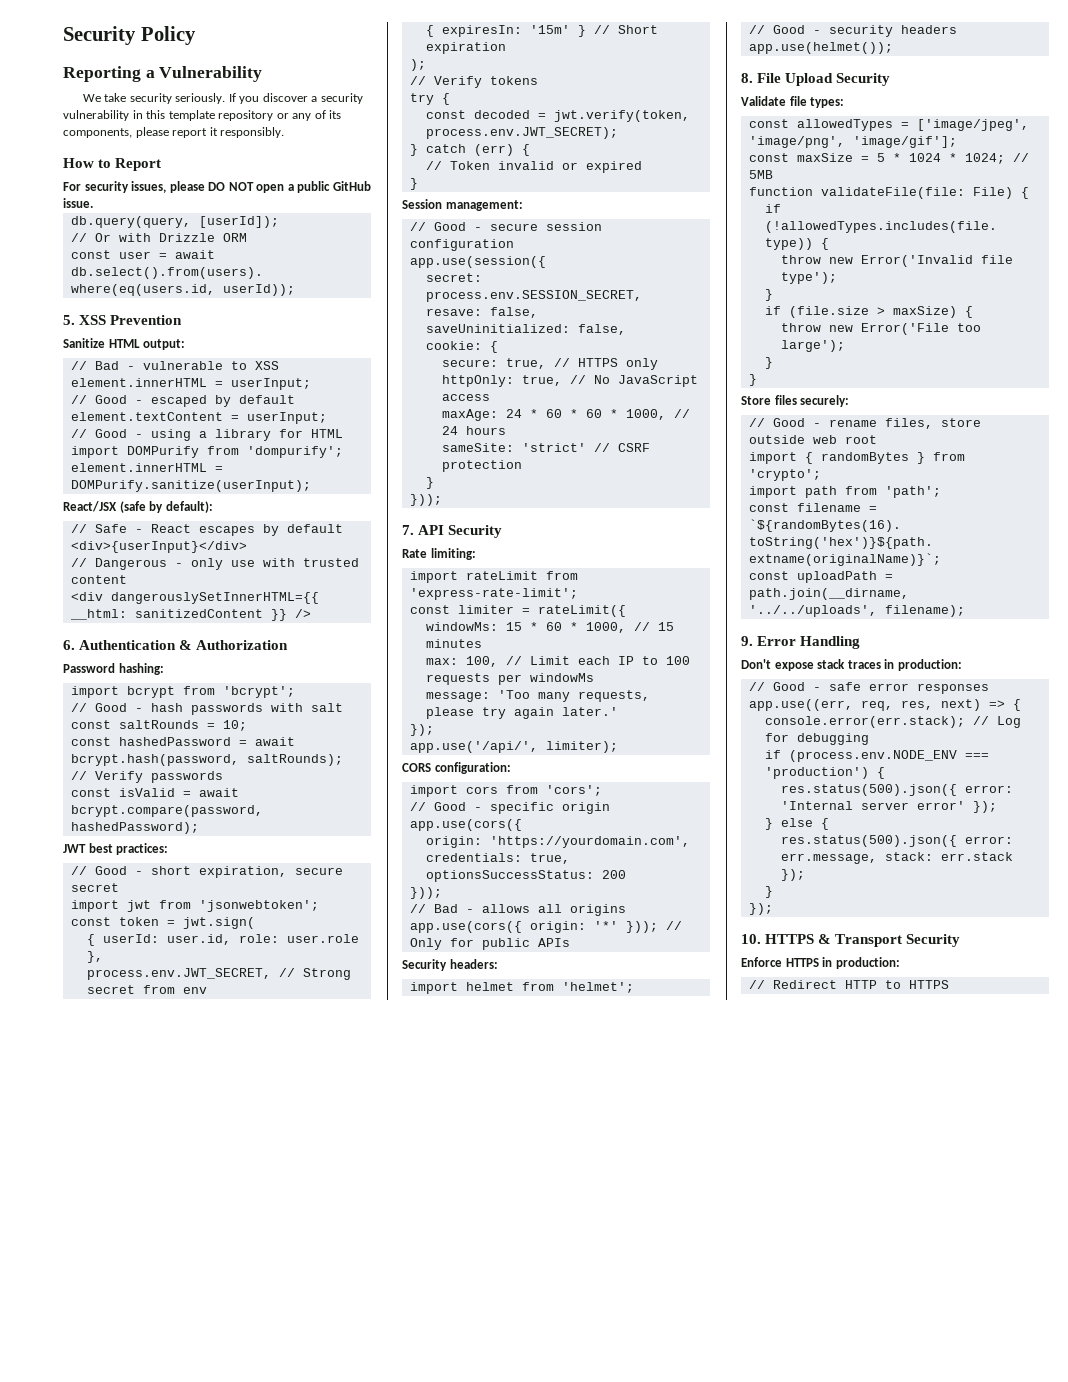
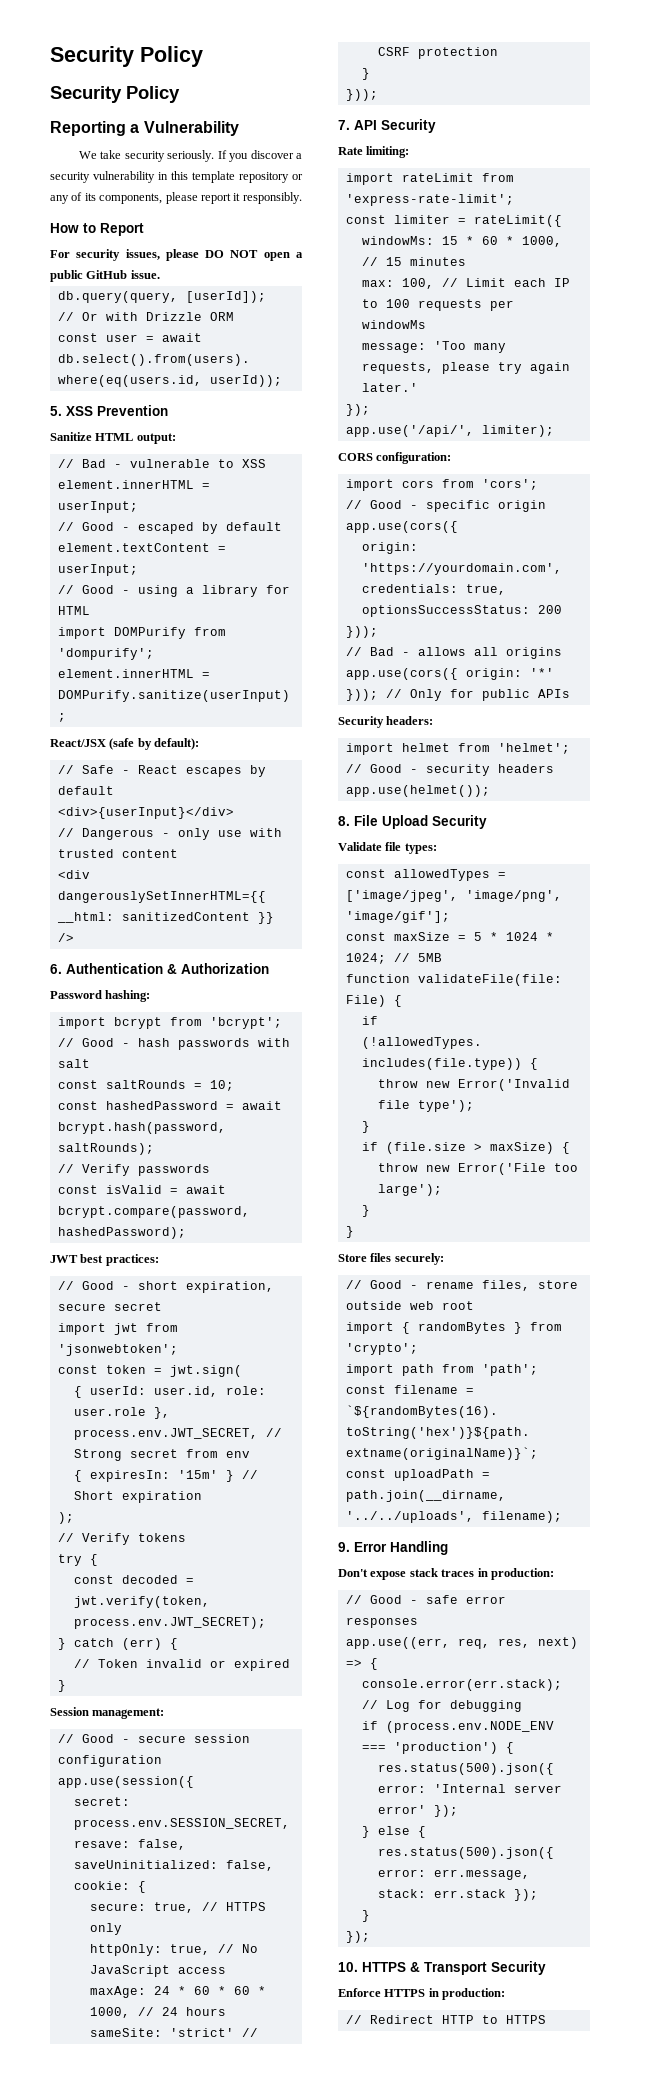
[63,26,196,45] Security Policy -> [50,46,203,67] [50,86,180,103] Security Policy // Security Policy

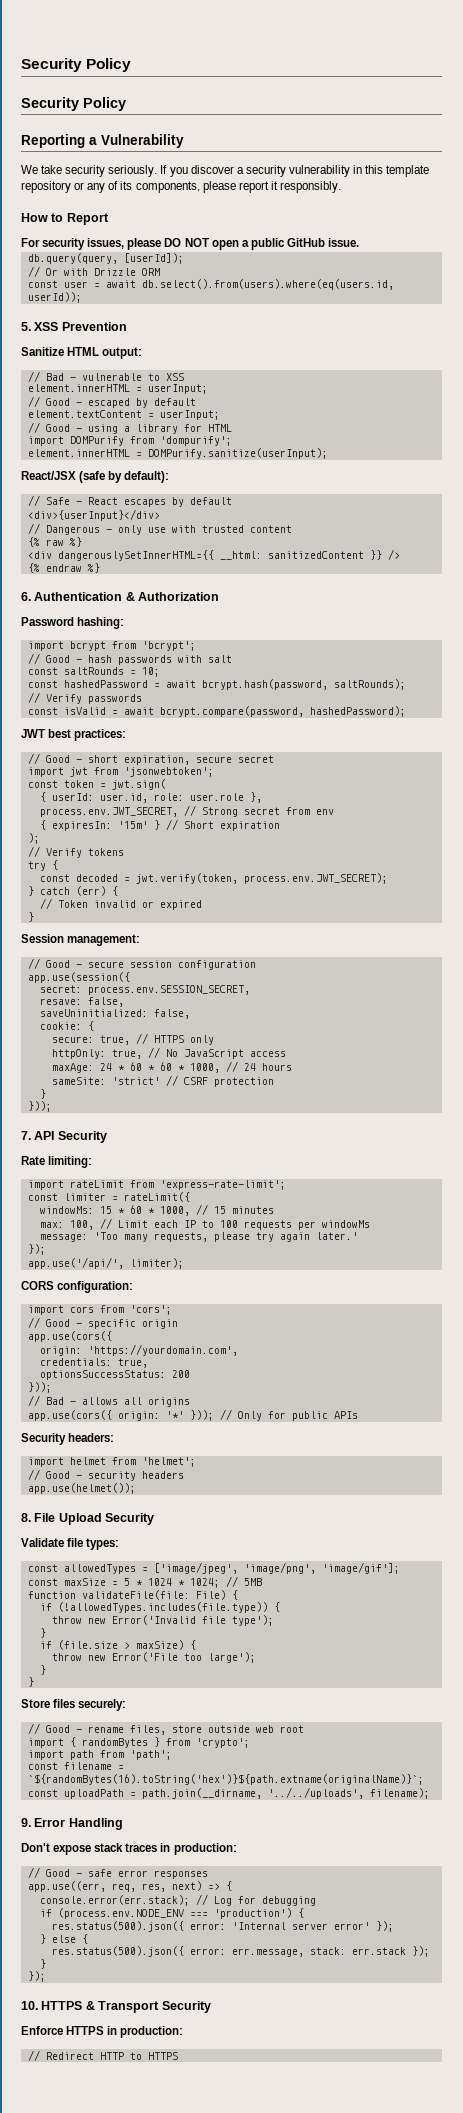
(178, 853) none -> [27,537,82,547] // {% raw %}
(74, 937) none -> [27,563,100,573] // {% endraw %}

